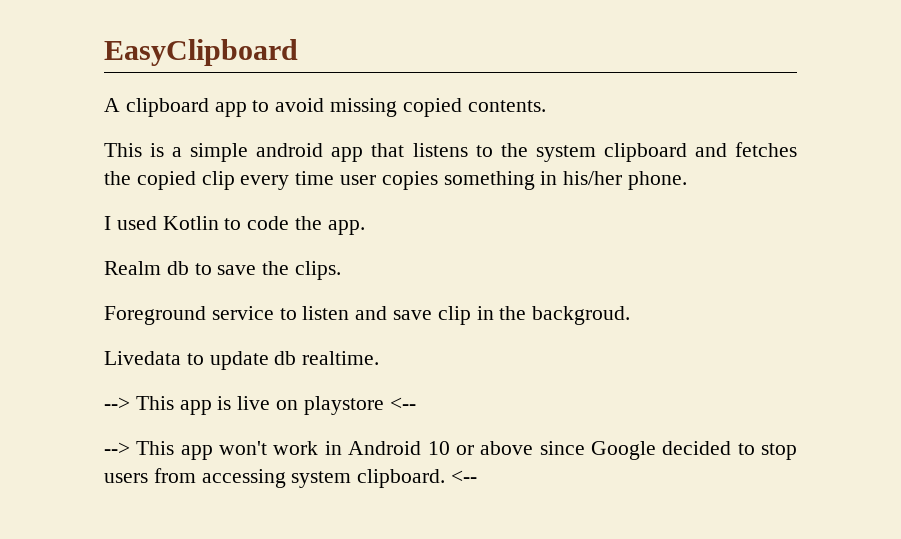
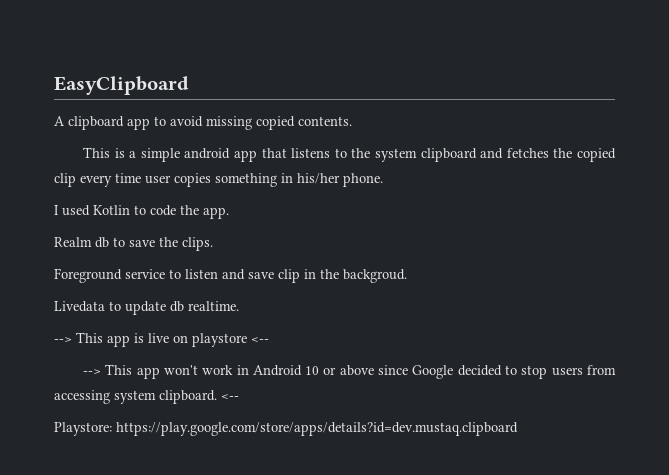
(478, 476) none -> [54,422,518,436] // Playstore: https://play.google.com/store/apps/details?id=dev.mustaq.clipboard

